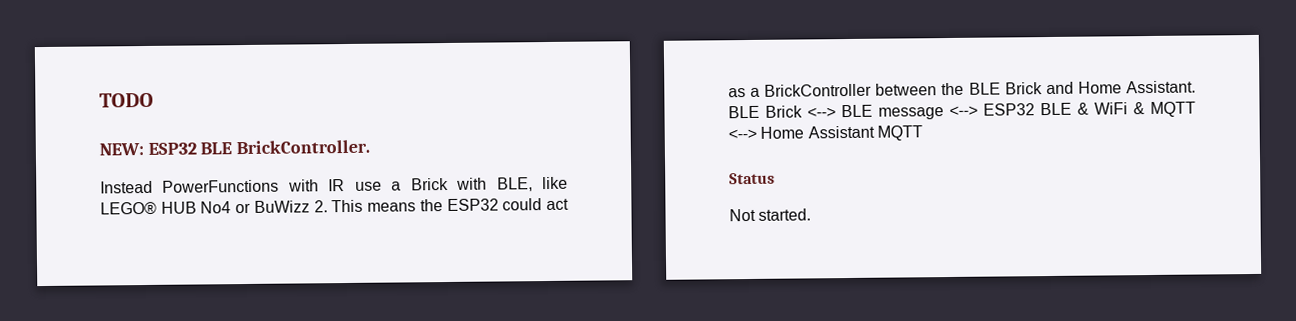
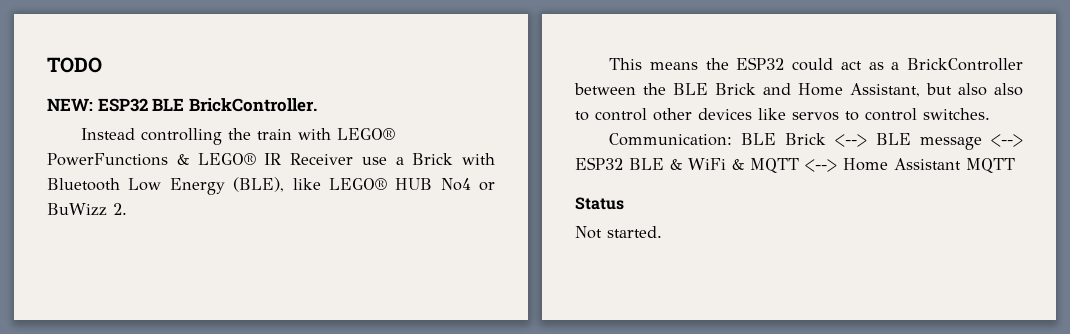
[162,177,533,193] PowerFunctions with IR use a Brick with BLE, -> [141,128,396,145] [47,153,495,166] [47,177,285,195] controlling the train with LEGO® PowerFunctions & LEGO® IR Receiver use a Brick with Bluetooth Low Energy (BLE),
(328, 206) none -> (127, 209) //
[1126,80,1196,94] Assistant. -> [850,83,1023,97] [575,108,990,121] [609,133,733,146] Assistant, but also also to control other devices like servos to control switches. // Communication:

